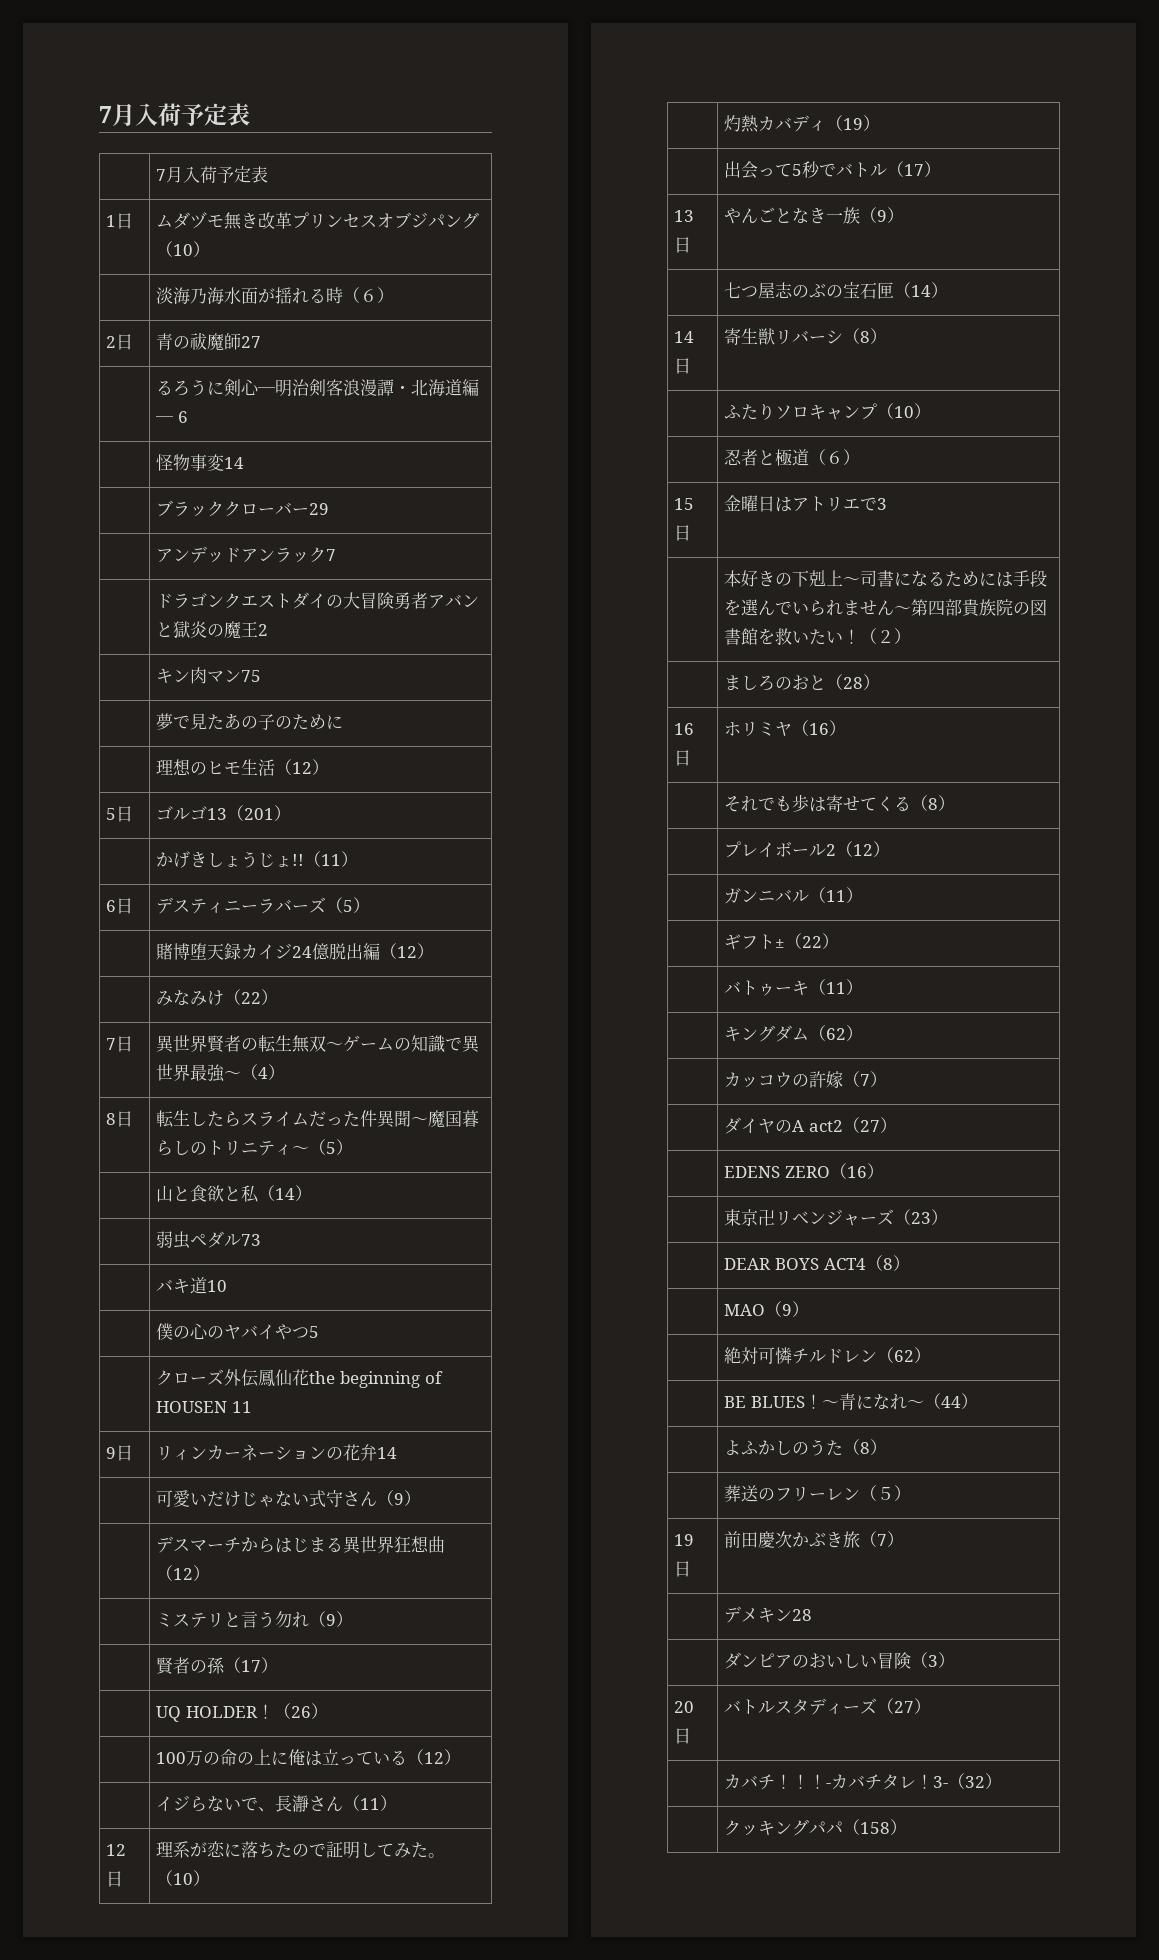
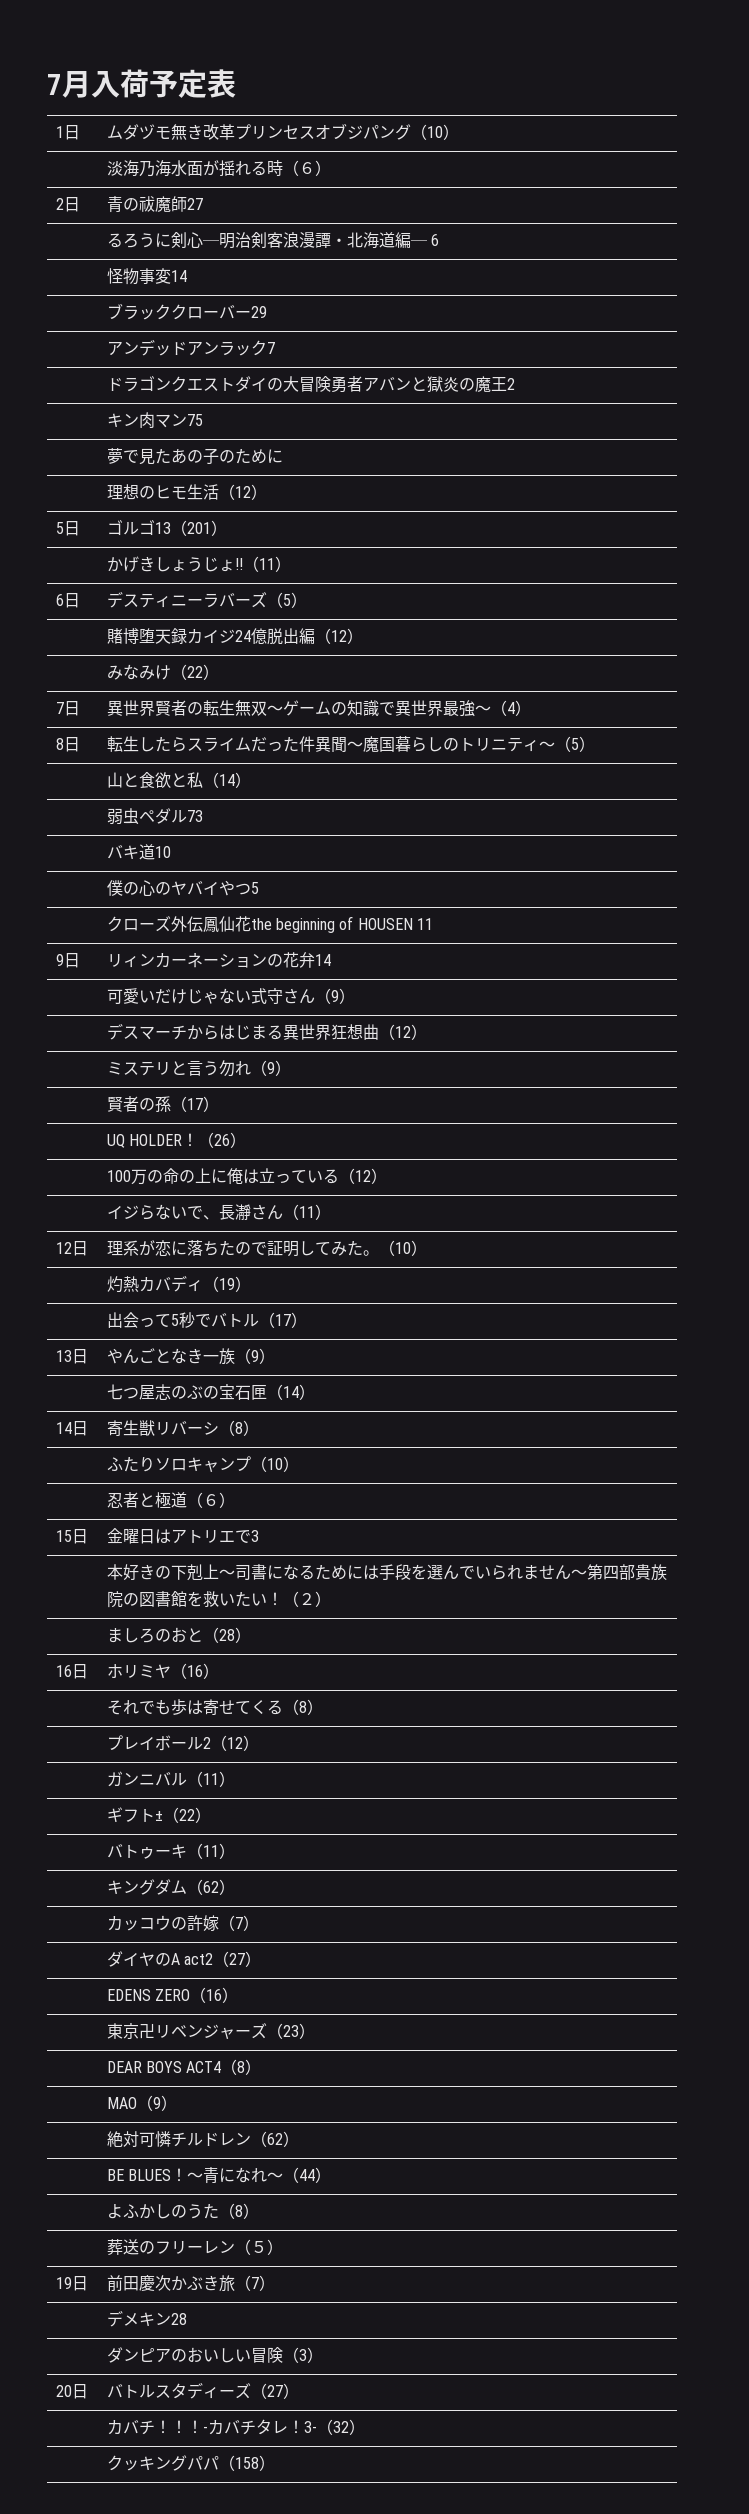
[99,103,250,127] [156,166,269,183] 7月入荷予定表 // | 7月入荷予定表 -> [47,69,236,98] 7月入荷予定表

